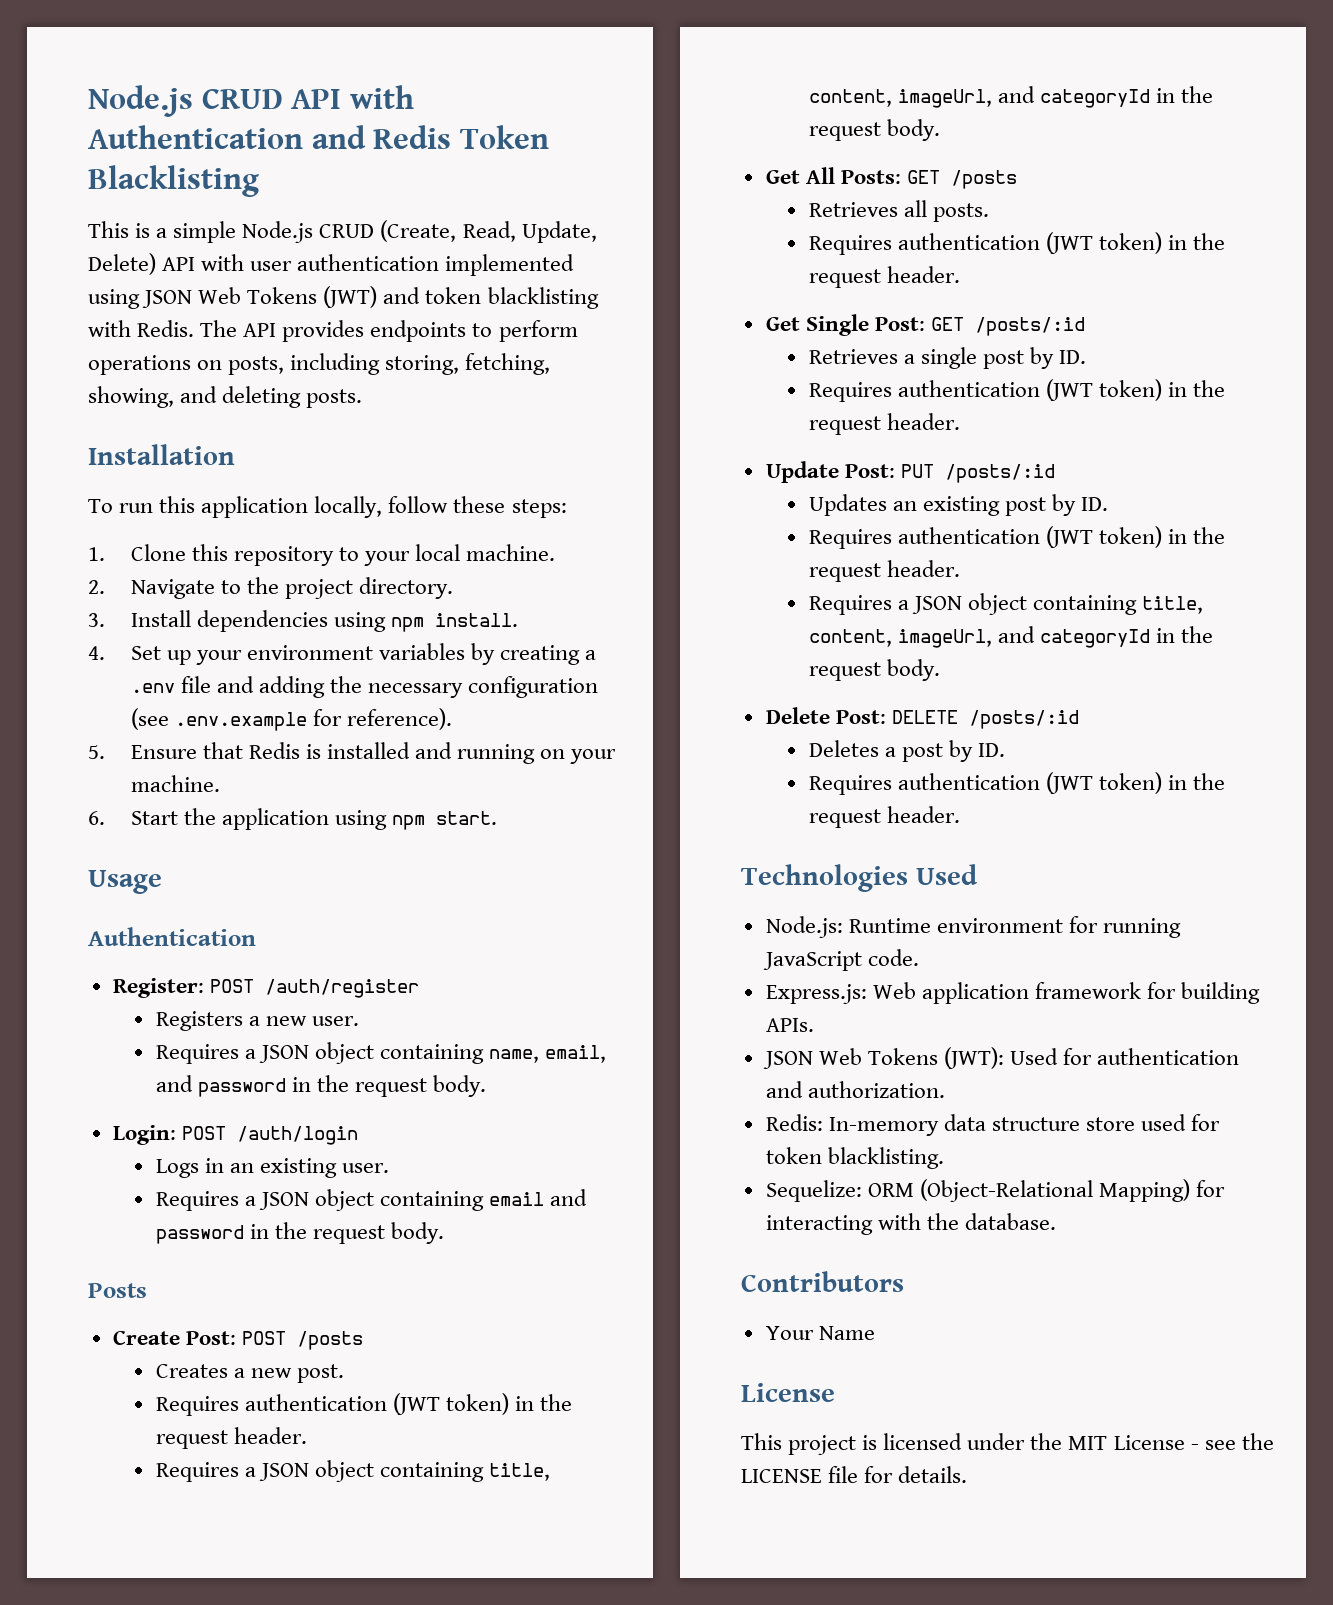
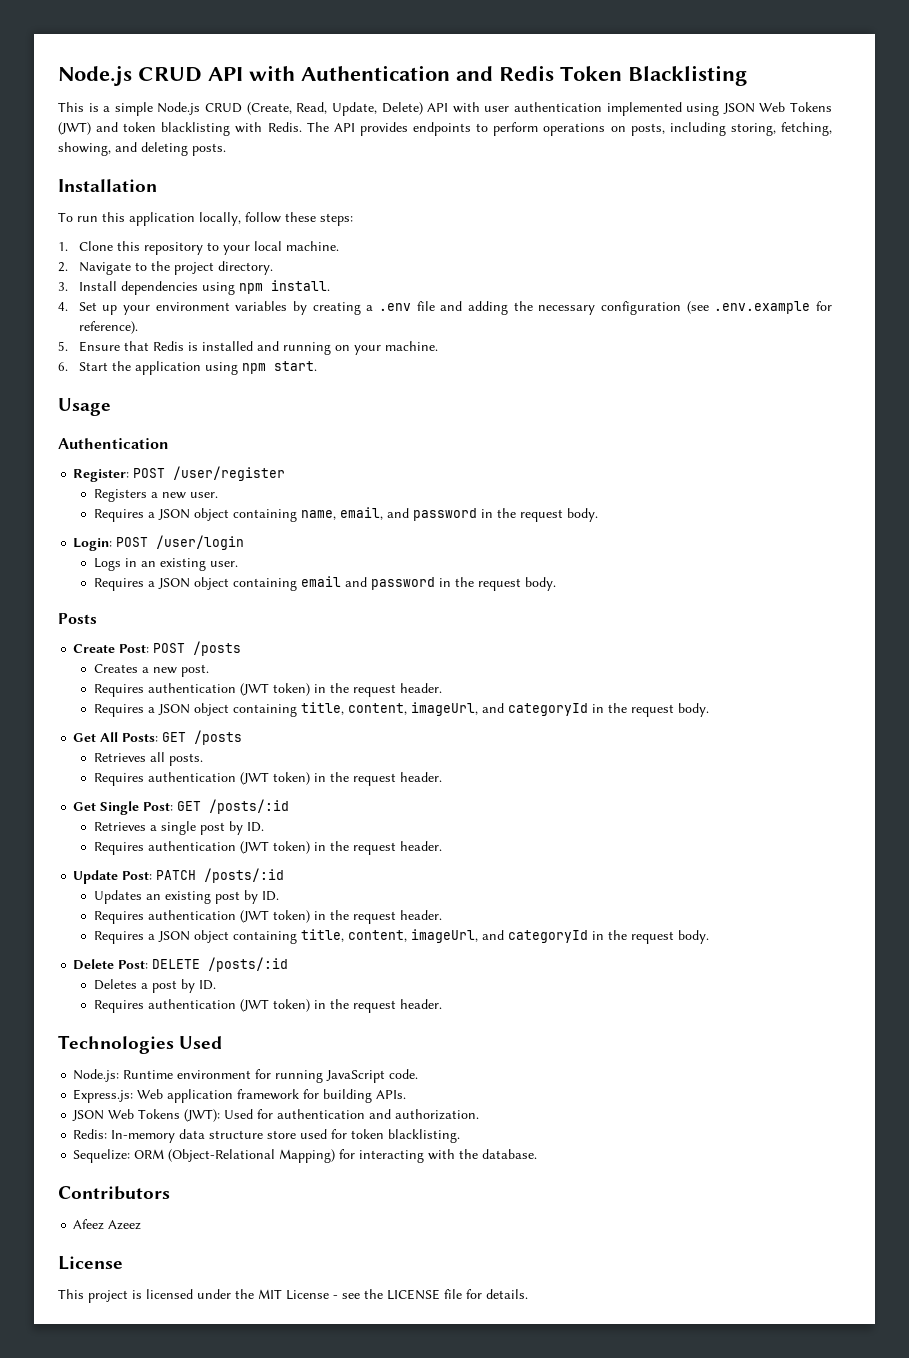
[264,979,419,998] /auth/register -> [173,466,286,481] /user/register
[236,1126,358,1145] /auth/login -> [156,535,245,550] /user/login
[900,464,934,478] PUT -> [156,870,197,880] PATCH
[765,1326,875,1340] Your Name -> [73,1219,142,1230] Afeez Azeez

